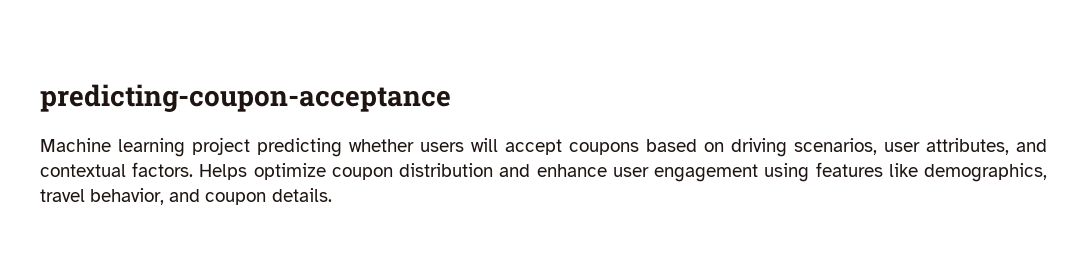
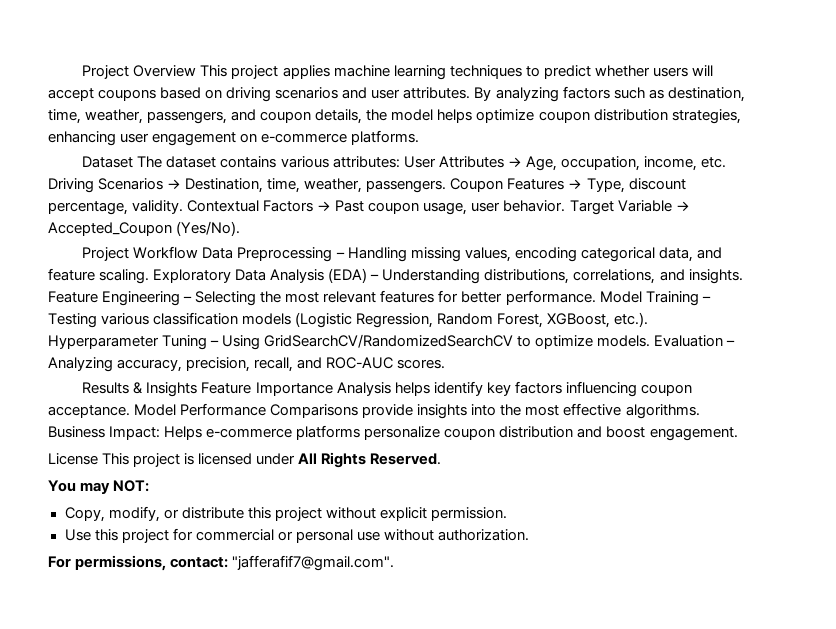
[40,84,451,112] [40,137,342,157] predicting-coupon-acceptance // Machine learning project predicting -> [82,65,591,80] Project Overview This project applies machine learning techniques to predict
[794,138,1047,155] [40,162,1048,182] [40,188,332,205] scenarios, user attributes, and contextual factors. Helps optimize coupon distribution and enhance user engagement using features like demographics, travel behavior, and coupon details. -> [275,86,745,102] [48,109,741,124] [48,130,420,146] [82,156,726,171] [48,178,686,193] [48,200,690,215] [48,221,241,236] [82,246,722,262] [48,268,743,284] [48,290,711,306] [48,312,649,328] [48,334,736,350] [48,357,446,372] [82,381,692,397] [48,403,700,419] [48,425,738,441] [48,452,442,468] [48,480,150,494] [64,506,507,522] [64,528,529,543] [48,555,395,571] scenarios and user attributes. By analyzing factors such as destination, time, weather, passengers, and coupon details, the model helps optimize coupon distribution strategies, enhancing user engagement on e-commerce platforms. // Dataset The dataset contains various attributes: User Attributes → Age, occupation, income, etc. Driving Scenarios → Destination, time, weather, passengers. Coupon Features → Type, discount percentage, validity. Contextual Factors → Past coupon usage, user behavior. Target Variable → Accepted_Coupon (Yes/No). // Project Workflow Data Preprocessing – Handling missing values, encoding categorical data, and feature scaling. Exploratory Data Analysis (EDA) – Understanding distributions, correlations, and insights. Feature Engineering – Selecting the most relevant features for better performance. Model Training – Testing various classification models (Logistic Regression, Random Forest, XGBoost, etc.). Hyperparameter Tuning – Using GridSearchCV/RandomizedSearchCV to optimize models. Evaluation – Analyzing accuracy, precision, recall, and ROC-AUC scores. // Results & Insights Feature Importance Analysis helps identify key factors influencing coupon acceptance. Model Performance Comparisons provide insights into the most effective algorithms. Business Impact: Helps e-commerce platforms personalize coupon distribution and boost engagement. // License This project is licensed under All Rights Reserved. // You may NOT: // Copy, modify, or distribute this project without explicit permission. // Use this project for commercial or personal use without authorization. // For permissions, contact: "jafferafif7@gmail.com".

